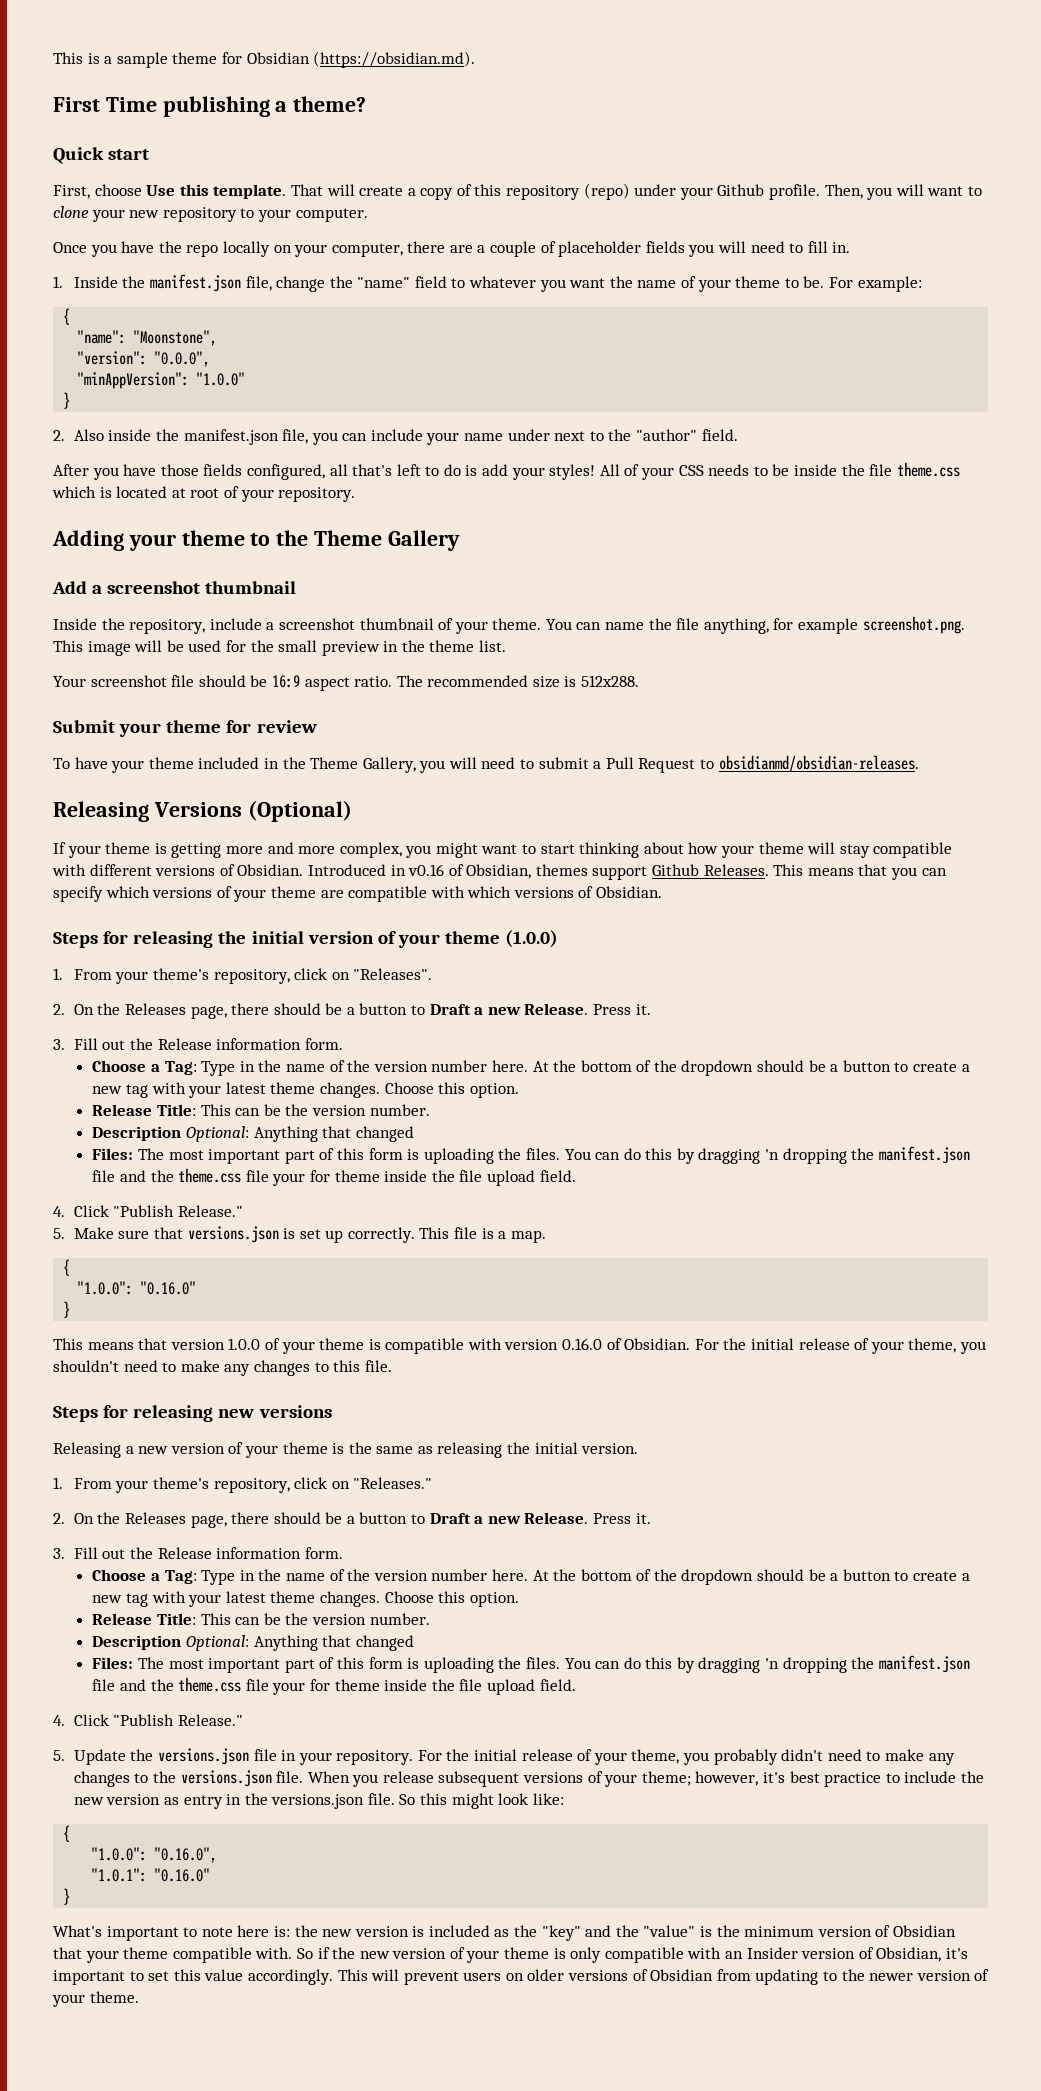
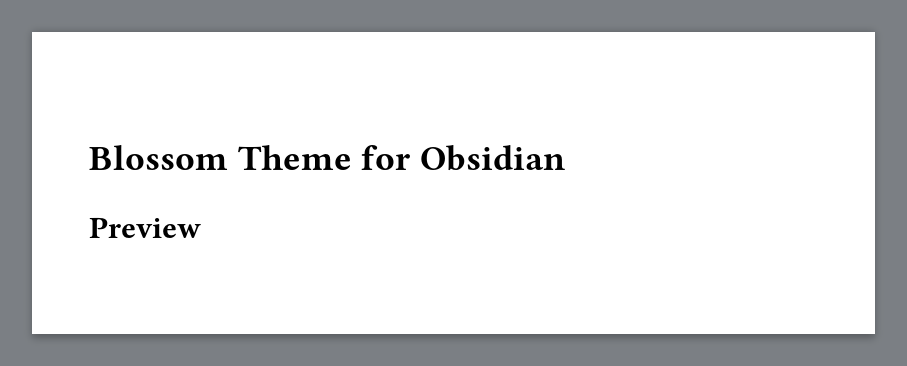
[53,51,476,68] [53,96,367,117] [53,147,150,164] [53,183,982,200] [53,206,368,222] [53,241,851,257] [53,274,922,292] [63,308,71,325] [77,330,218,346] [77,351,211,367] [77,372,246,389] [63,392,71,409] [53,429,738,445] [53,462,960,480] [52,486,356,502] [52,530,460,551] [52,581,297,594] [53,616,965,634] [53,640,507,656] [53,675,640,691] [53,720,317,737] [53,755,919,773] [53,800,352,822] [53,842,953,858] [52,864,947,880] [53,886,663,902] [53,930,559,948] [53,968,433,984] [53,1003,651,1019] [53,1038,343,1050] [92,1060,970,1076] [92,1082,519,1098] [92,1104,430,1116] [92,1126,414,1142] [92,1146,970,1164] [92,1168,576,1186] [53,1205,243,1217] [53,1226,546,1243] [63,1259,71,1276] [77,1281,197,1295] [63,1301,71,1318] [53,1338,986,1354] [53,1360,392,1376] [53,1405,332,1422] [53,1442,639,1458] [53,1477,433,1493] [53,1512,651,1528] [53,1547,343,1559] [92,1569,970,1585] [92,1591,519,1607] [92,1613,430,1625] [92,1635,414,1651] [92,1655,970,1673] [92,1677,576,1695] [53,1714,243,1726] [53,1748,955,1765] [73,1770,984,1787] [73,1793,564,1809] [63,1825,71,1842] [91,1847,218,1863] [91,1868,211,1882] [63,1888,71,1905] [53,1925,956,1941] [53,1947,968,1963] [53,1969,990,1985] [52,1991,139,2007] This is a sample theme for Obsidian (https://obsidian.md). // First Time publishing a theme? // Quick start // First, choose Use this template. That will create a copy of this repository (repo) under your Github profile. Then, you will want to clone your new repository to your computer. // Once you have the repo locally on your computer, there are a couple of placeholder fields you will need to fill in. // 1. Inside the manifest.json file, change the "name" field to whatever you want the name of your theme to be. For example: // { // "name": "Moonstone", // "version": "0.0.0", // "minAppVersion": "1.0.0" // } // 2. Also inside the manifest.json file, you can include your name under next to the "author" field. // After you have those fields configured, all that's left to do is add your styles! All of your CSS needs to be inside the file theme.css which is located at root of your repository. // Adding your theme to the Theme Gallery // Add a screenshot thumbnail // Inside the repository, include a screenshot thumbnail of your theme. You can name the file anything, for example screenshot.png. This image will be used for the small preview in the theme list. // Your screenshot file should be 16:9 aspect ratio. The recommended size is 512x288. // Submit your theme for review // To have your theme included in the Theme Gallery, you will need to submit a Pull Request to obsidianmd/obsidian-releases. // Releasing Versions (Optional) // If your theme is getting more and more complex, you might want to start thinking about how your theme will stay compatible with different versions of Obsidian. Introduced in v0.16 of Obsidian, themes support Github Releases. This means that you can specify which versions of your theme are compatible with which versions of Obsidian. // Steps for releasing the initial version of your theme (1.0.0) // 1. From your theme's repository, click on "Releases". // 2. On the Releases page, there should be a button to Draft a new Release. Press it. // 3. Fill out the Release information form. // Choose a Tag: Type in the name of the version number here. At the bottom of the dropdown should be a button to create a new tag with your latest theme changes. Choose this option. // Release Title: This can be the version number. // Description Optional: Anything that changed // Files: The most important part of this form is uploading the files. You can do this by dragging 'n dropping the manifest.json file and the theme.css file your for theme inside the file upload field. // 4. Click "Publish Release." // 5. Make sure that versions.json is set up correctly. This file is a map. // { // "1.0.0": "0.16.0" // } // This means that version 1.0.0 of your theme is compatible with version 0.16.0 of Obsidian. For the initial release of your theme, you shouldn't need to make any changes to this file. // Steps for releasing new versions // Releasing a new version of your theme is the same as releasing the initial version. // 1. From your theme's repository, click on "Releases." // 2. On the Releases page, there should be a button to Draft a new Release. Press it. // 3. Fill out the Release information form. // Choose a Tag: Type in the name of the version number here. At the bottom of the dropdown should be a button to create a new tag with your latest theme changes. Choose this option. // Release Title: This can be the version number. // Description Optional: Anything that changed // Files: The most important part of this form is uploading the files. You can do this by dragging 'n dropping the manifest.json file and the theme.css file your for theme inside the file upload field. // 4. Click "Publish Release." // 5. Update the versions.json file in your repository. For the initial release of your theme, you probably didn't need to make any changes to the versions.json file. When you release subsequent versions of your theme; however, it's best practice to include the new version as entry in the versions.json file. So this might look like: // { // "1.0.0": "0.16.0", // "1.0.1": "0.16.0" // } // What's important to note here is: the new version is included as the "key" and the "value" is the minimum version of Obsidian that your theme compatible with. So if the new version of your theme is only compatible with an Insider version of Obsidian, it's important to set this value accordingly. This will prevent users on older versions of Obsidian from updating to the newer version of your theme. -> [89,145,566,171] [89,217,201,238] Blossom Theme for Obsidian // Preview

